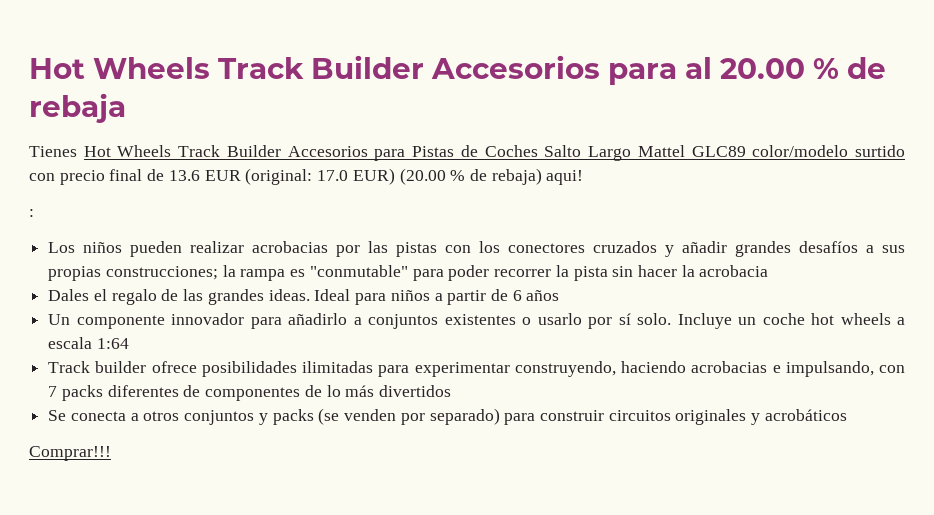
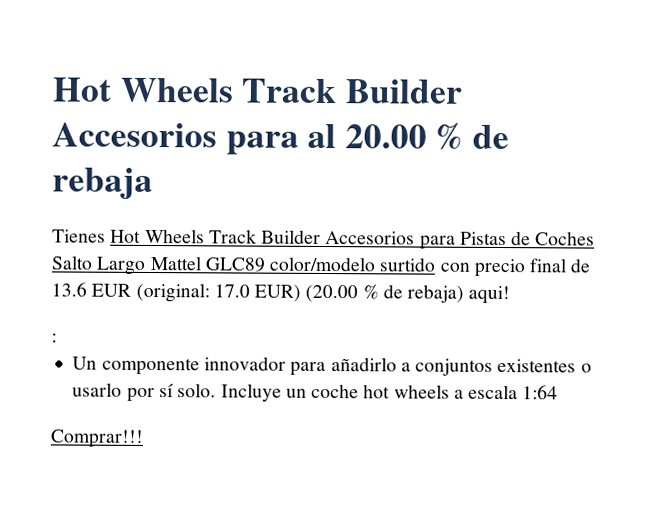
[48,241,906,257] [48,265,769,281] [48,289,560,305] // Los niños pueden realizar acrobacias por las pistas con los conectores cruzados y añadir grandes desafíos a sus propias construcciones; la rampa es "conmutable" para poder recorrer la pista sin hacer la acrobacia // Dales el regalo de las grandes ideas. Ideal para niños a partir de 6 años -> (57, 338) none
[48,361,905,377] [48,385,452,401] [48,408,847,425] // Track builder ofrece posibilidades ilimitadas para experimentar construyendo, haciendo acrobacias e impulsando, con 7 packs diferentes de componentes de lo más divertidos // Se conecta a otros conjuntos y packs (se venden por separado) para construir circuitos originales y acrobáticos -> (559, 392) none

